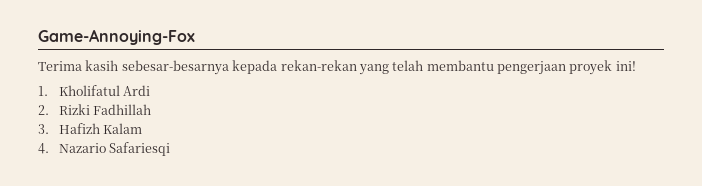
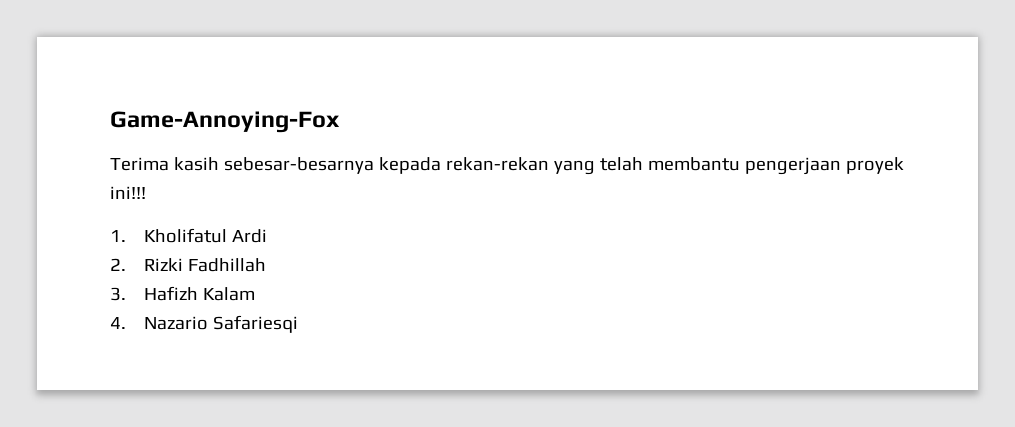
[615,61,636,71] ini! -> [110,186,146,199] ini!!!

